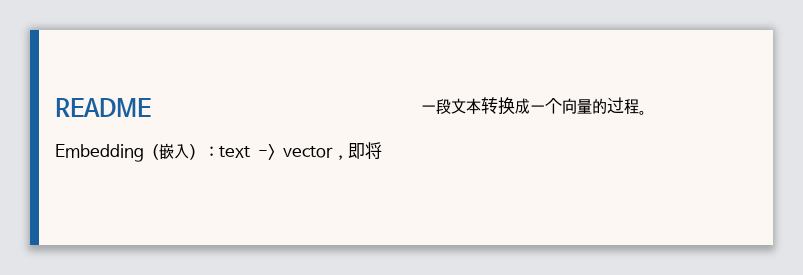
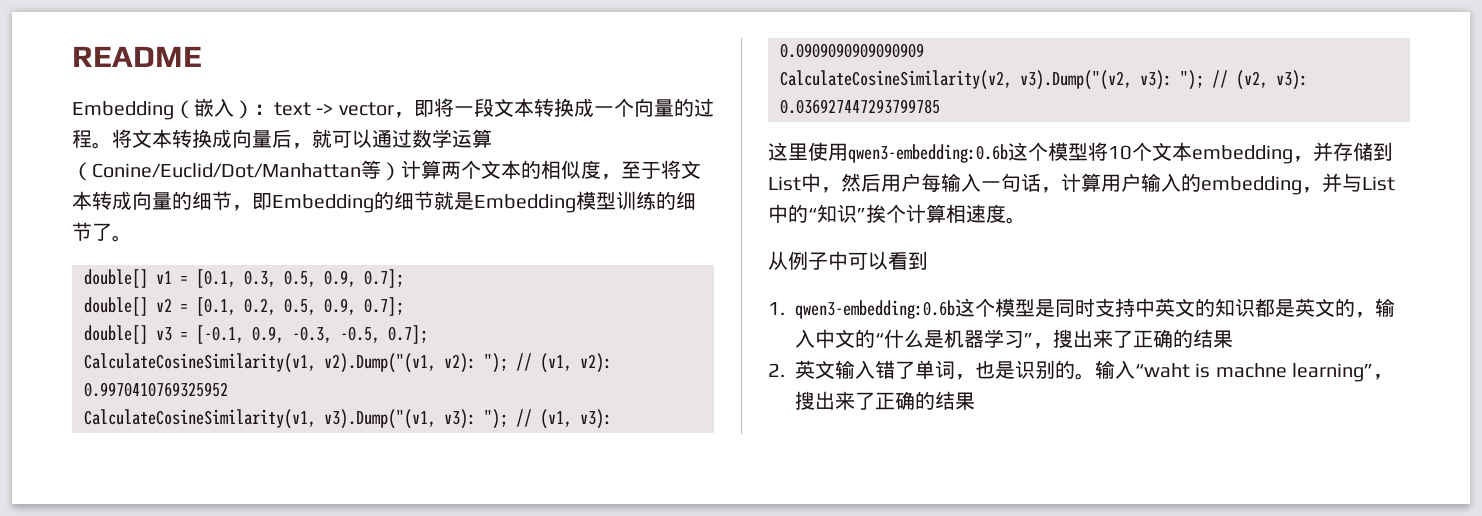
(647, 112) none -> [112,129,492,149] [72,160,701,181] [72,191,696,213] [72,222,132,242] [84,269,404,288] [84,297,404,316] [84,325,428,344] [84,353,612,373] [84,382,228,397] [84,409,612,429] [780,43,924,58] [780,70,1308,90] [780,99,940,114] [768,142,1393,164] [768,173,1395,195] [768,204,1026,224] [768,251,928,270] [768,298,1395,319] [795,329,1233,349] [768,360,1394,382] [795,391,975,410] 将文本转换成向量后，就可以通过数学运算（Conine/Euclid/Dot/Manhattan等）计算两个文本的相似度，至于将文本转成向量的细节，即Embedding的细节就是Embedding模型训练的细节了。 // double[] v1 = [0.1, 0.3, 0.5, 0.9, 0.7]; // double[] v2 = [0.1, 0.2, 0.5, 0.9, 0.7]; // double[] v3 = [-0.1, 0.9, -0.3, -0.5, 0.7]; // CalculateCosineSimilarity(v1, v2).Dump("(v1, v2): "); // (v1, v2): 0.9970410769325952 // CalculateCosineSimilarity(v1, v3).Dump("(v1, v3): "); // (v1, v3): 0.0909090909090909 // CalculateCosineSimilarity(v2, v3).Dump("(v2, v3): "); // (v2, v3): 0.036927447293799785 // 这里使用qwen3-embedding:0.6b这个模型将10个文本embedding，并存储到List中，然后用户每输入一句话，计算用户输入的embedding，并与List中的“知识”挨个计算相速度。 // 从例子中可以看到 // 1. qwen3-embedding:0.6b这个模型是同时支持中英文的知识都是英文的，输入中文的“什么是机器学习”，搜出来了正确的结果 // 2.英文输入错了单词，也是识别的。输入“waht is machne learning”，搜出来了正确的结果

